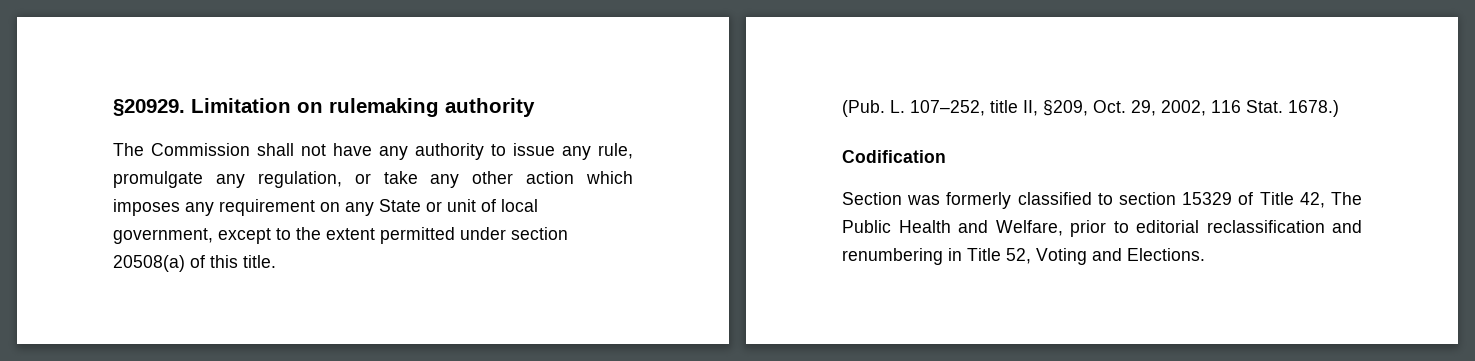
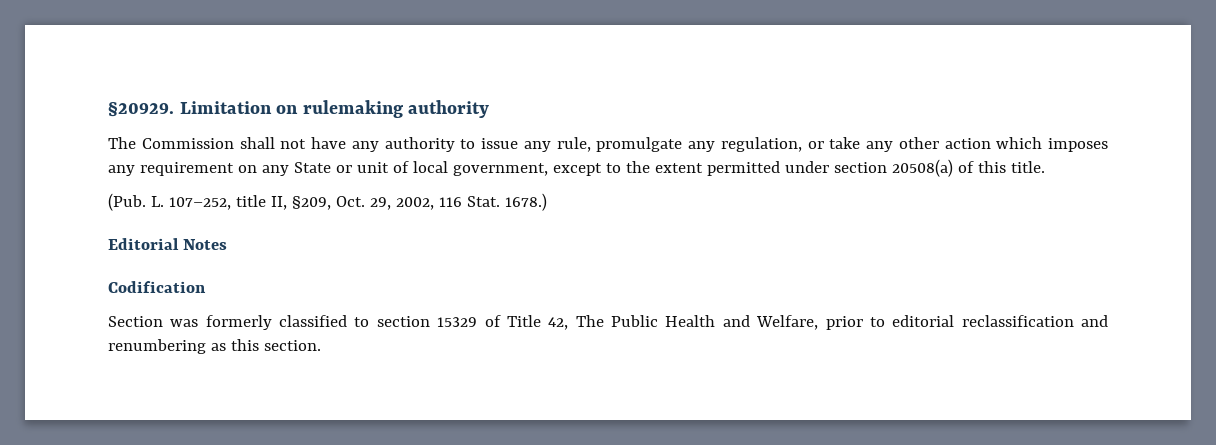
(1339, 108) none -> [108,238,227,250] // Editorial Notes
[948,248,1205,265] in Title 52, Voting and Elections. -> [210,339,321,351] as this section.

